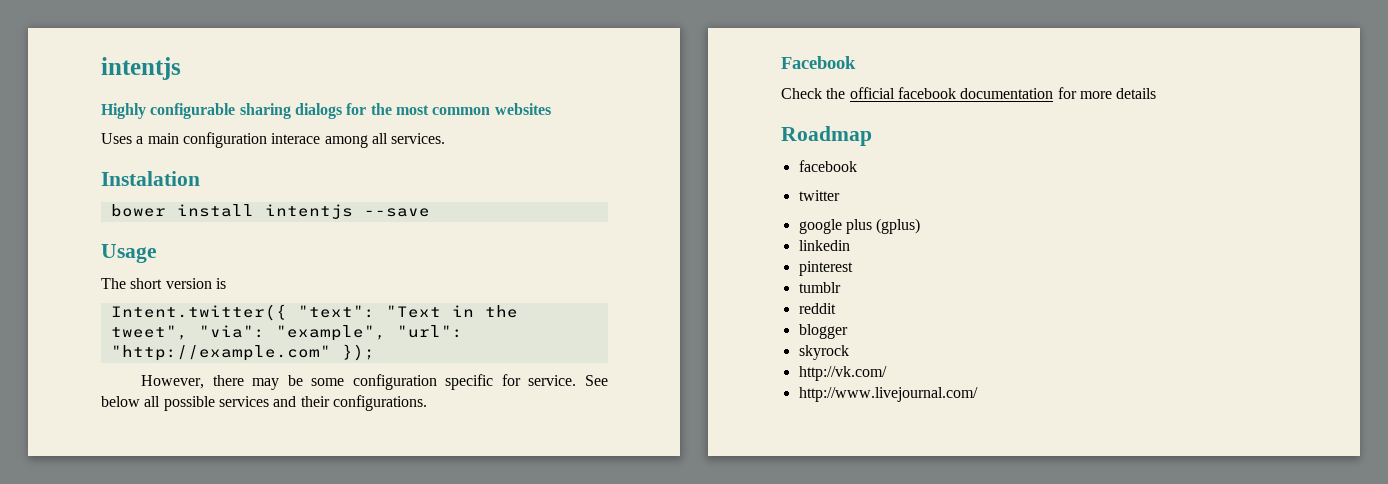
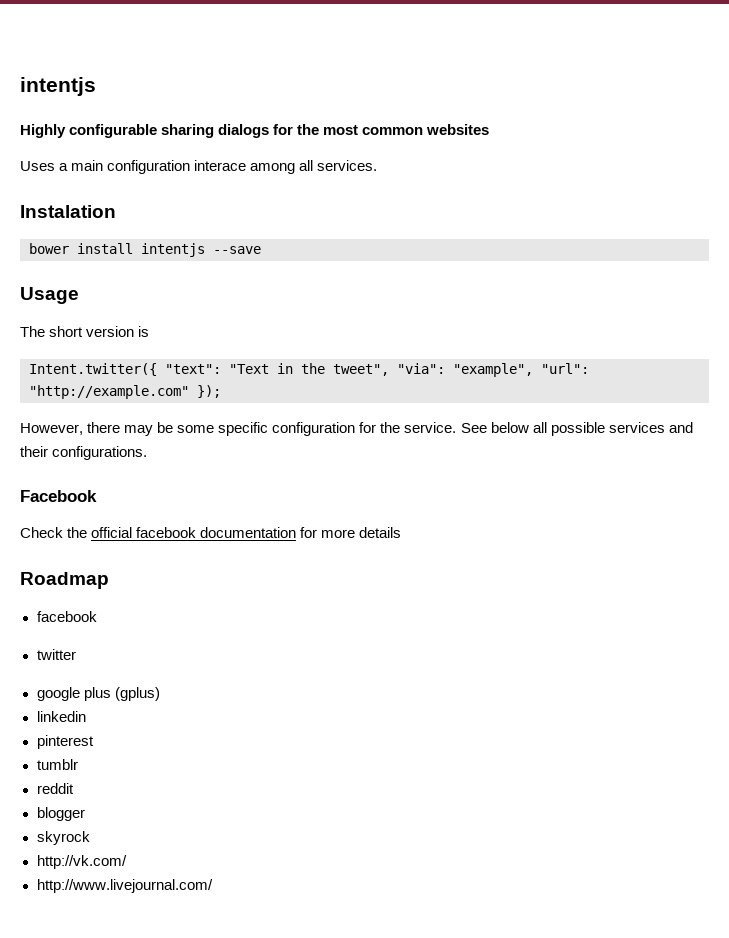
[352,374,521,390] configuration specific for -> [218,422,401,436] specific configuration for the

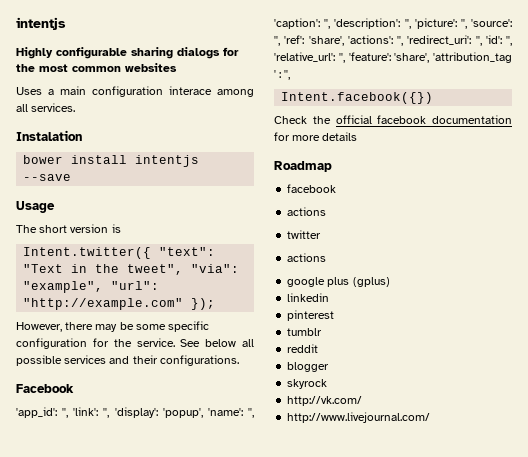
(97, 496) none -> [16,407,254,418] [274,18,512,29] [274,35,512,46] [274,52,512,63] [274,70,291,80] [281,92,434,104] // 'app_id': '', 'link': '', 'display': 'popup', 'name': '', 'caption': '', 'description': '', 'picture': '', 'source': '', 'ref': 'share', 'actions': '', 'redirect_uri': '', 'id': '', 'relative_url': '', 'feature': 'share', 'attribution_tag ' : '', // Intent.facebook({})
(97, 616) none -> [287,207,327,216] // actions
(76, 654) none -> [287,253,327,262] // actions

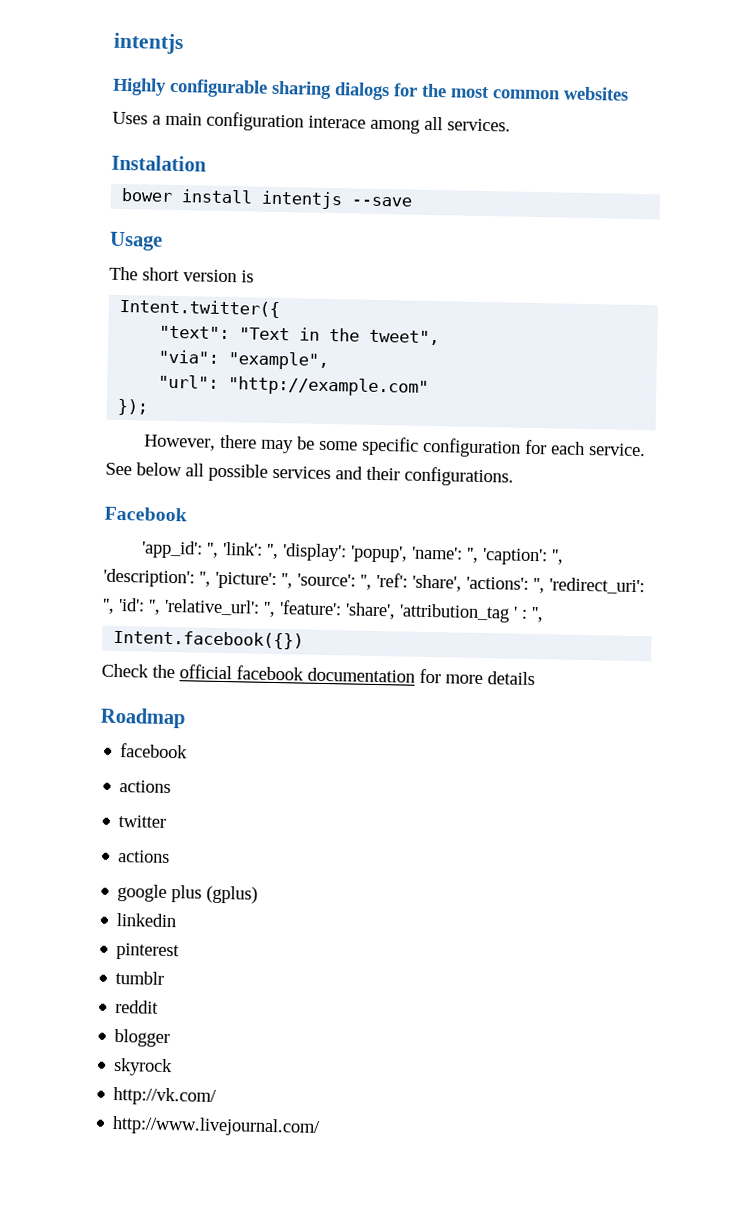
(152, 253) none -> (281, 308) //
(184, 269) none -> (441, 337) //
(104, 287) none -> (330, 361) //
(184, 304) none -> (430, 386) //
[113,339,132,347] the -> [550,441,585,455] each

